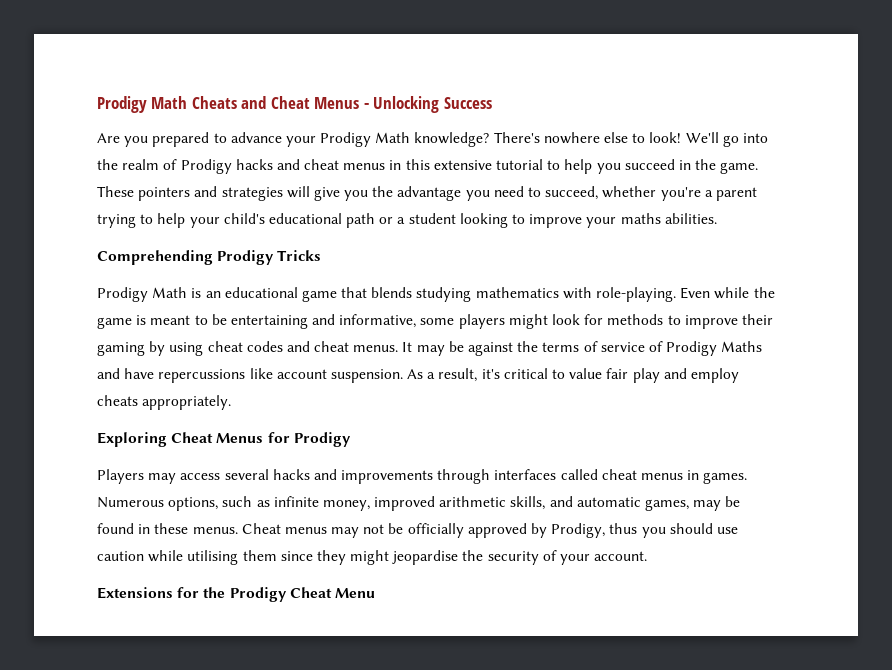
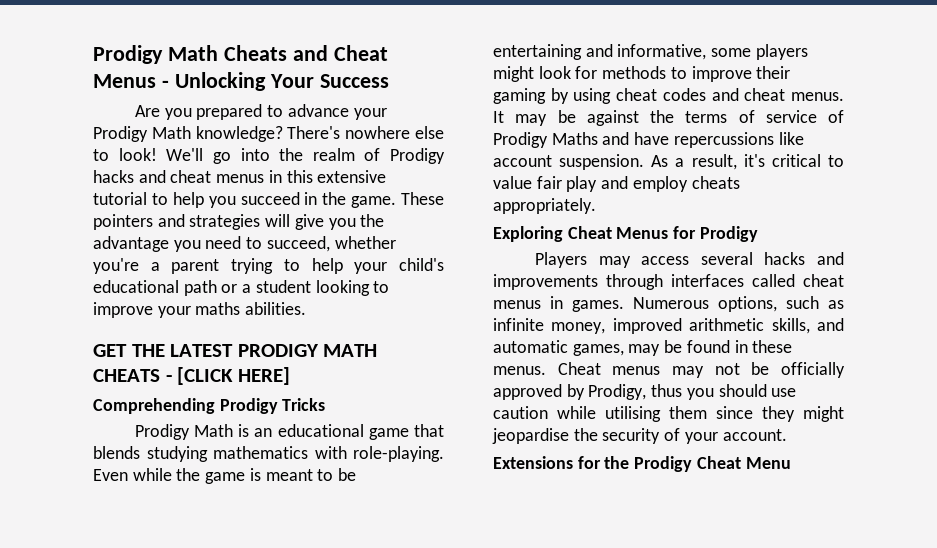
(440, 104) none -> [269,74,314,88] Your
(717, 218) none -> [93,344,378,357] [93,367,290,385] // GET THE LATEST PRODIGY MATH CHEATS - [CLICK HERE]

